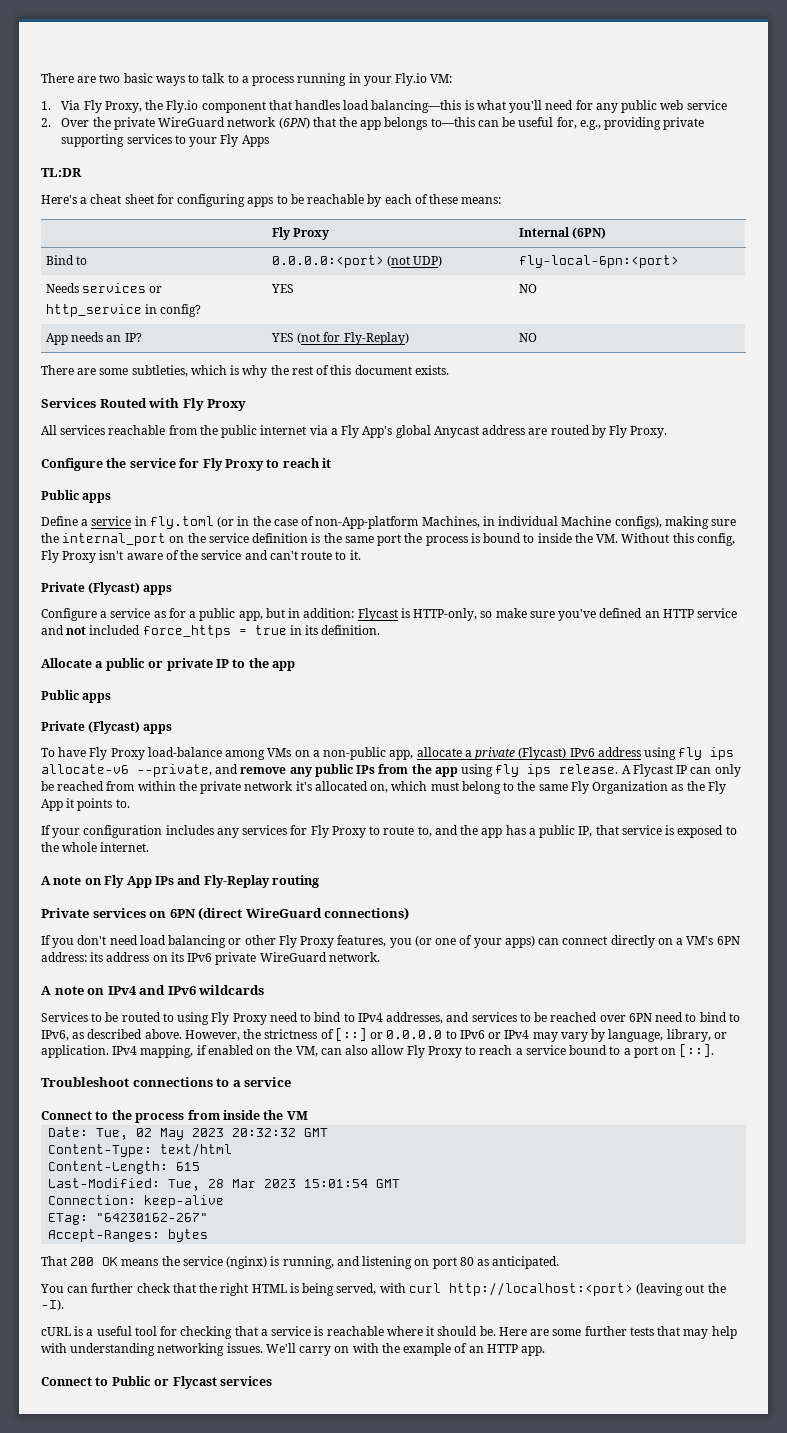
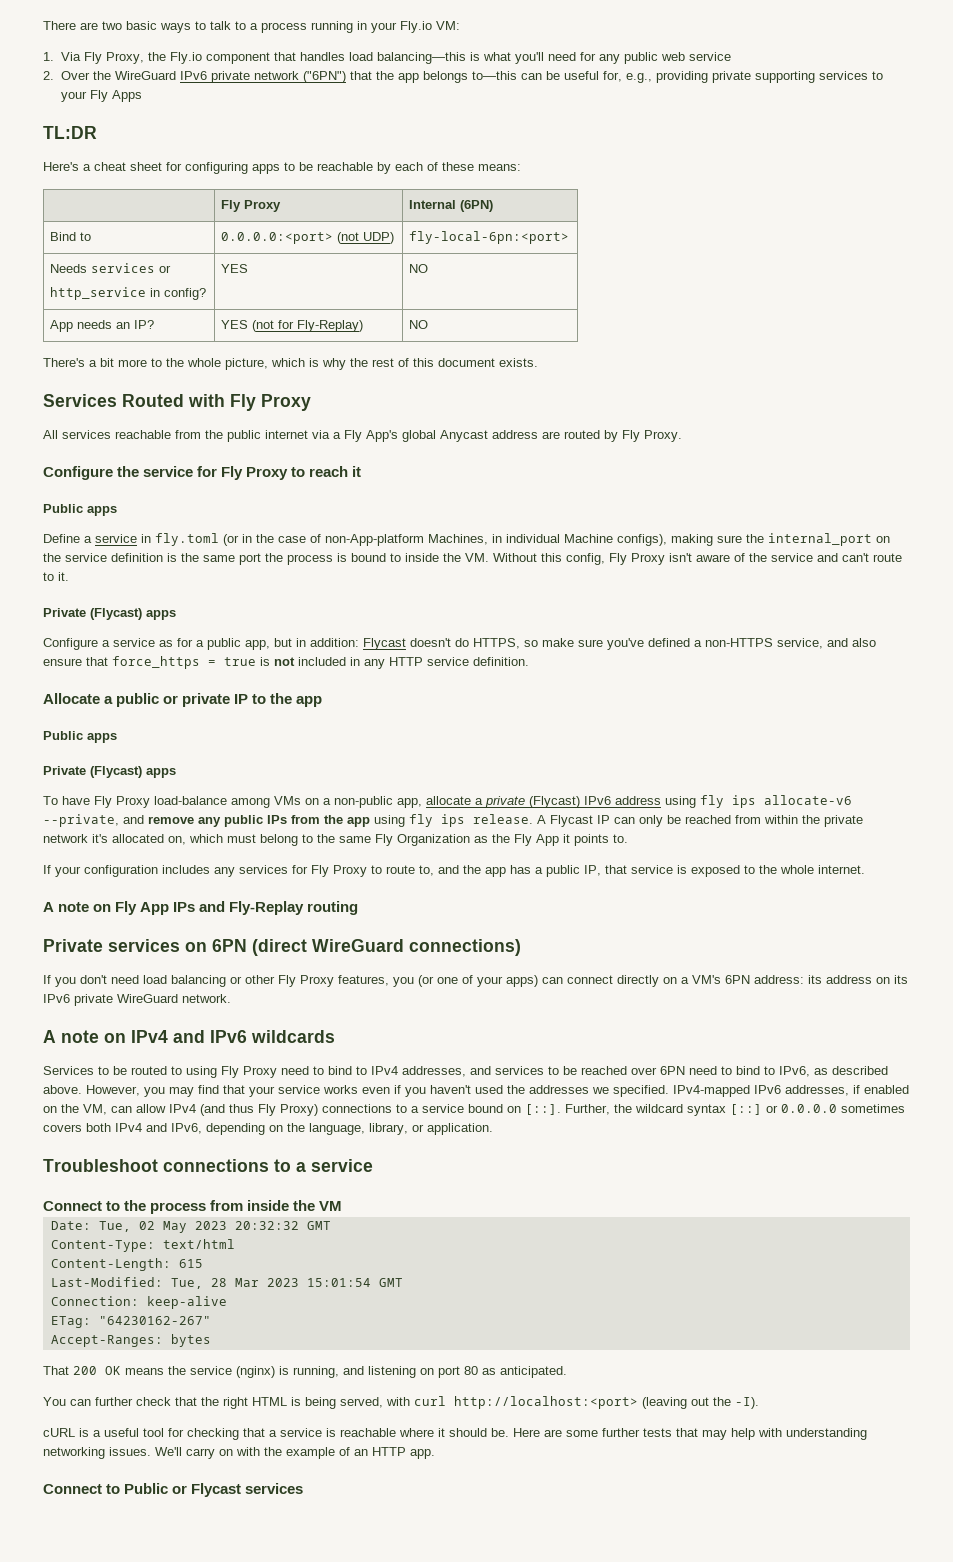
[113,117,310,130] private WireGuard network (6PN) -> [114,71,346,83] WireGuard IPv6 private network ("6PN")
[41,365,188,377] There are some subtleties, -> [43,358,268,370] There's a bit more to the whole picture,
[400,608,478,621] is HTTP-only, -> [410,638,520,649] doesn't do HTTPS,
[644,608,738,618] [41,625,319,638] an HTTP service and not included force_https = true in its -> [694,638,876,649] [43,656,469,669] a non-HTTPS service, and also ensure that force_https = true is not included in any HTTP service
[243,1028,727,1042] [41,1045,194,1058] the strictness of [::] or 0.0.0.0 to IPv6 or IPv4 may vary by language, library, or application. IPv4 mapping, -> [144,1085,849,1097] you may find that your service works even if you haven't used the addresses we specified. IPv4-mapped IPv6 addresses,
[345,1044,715,1058] also allow Fly Proxy to reach a service bound to a port on [::]. -> [136,1104,905,1116] [43,1123,493,1135] allow IPv4 (and thus Fly Proxy) connections to a service bound on [::]. Further, the wildcard syntax [::] or 0.0.0.0 sometimes covers both IPv4 and IPv6, depending on the language, library, or application.

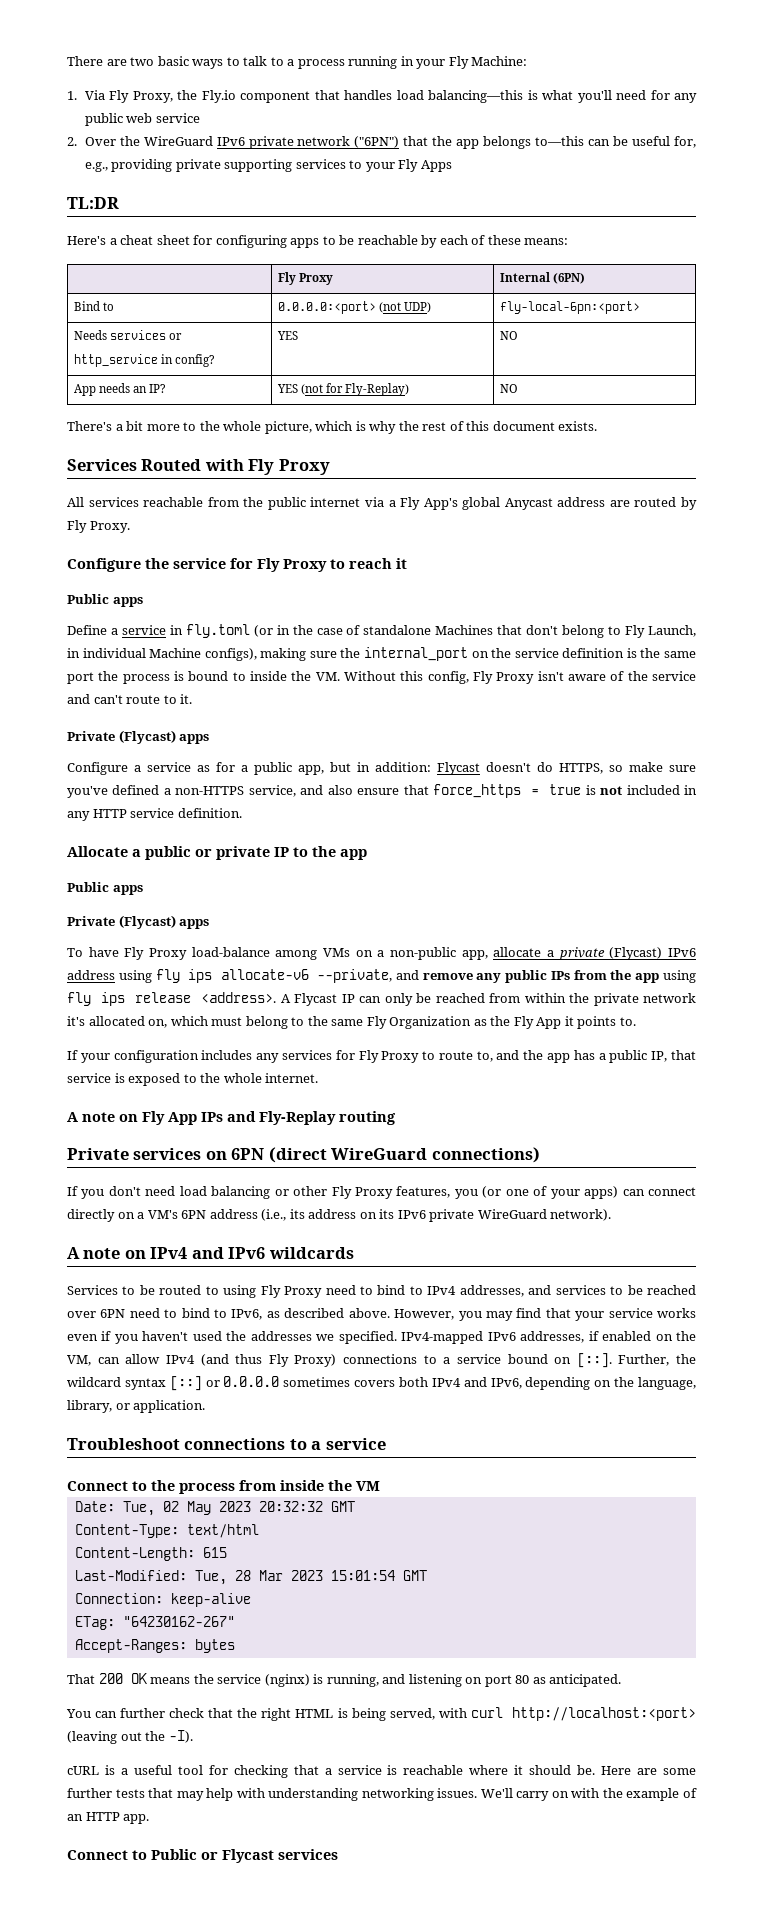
[400,21,460,33] Fly.io VM: -> [448,56,528,69] Fly Machine:
[325,534,488,546] non-App-platform Machines, -> [363,625,697,638] standalone Machines that don't belong to Fly Launch,
[473,814,533,824] release. -> [135,992,277,1003] release <address>.
[754,975,804,984] address: -> [209,1209,287,1221] address (i.e.,
[182,994,231,1003] network. -> [550,1209,612,1221] network).

